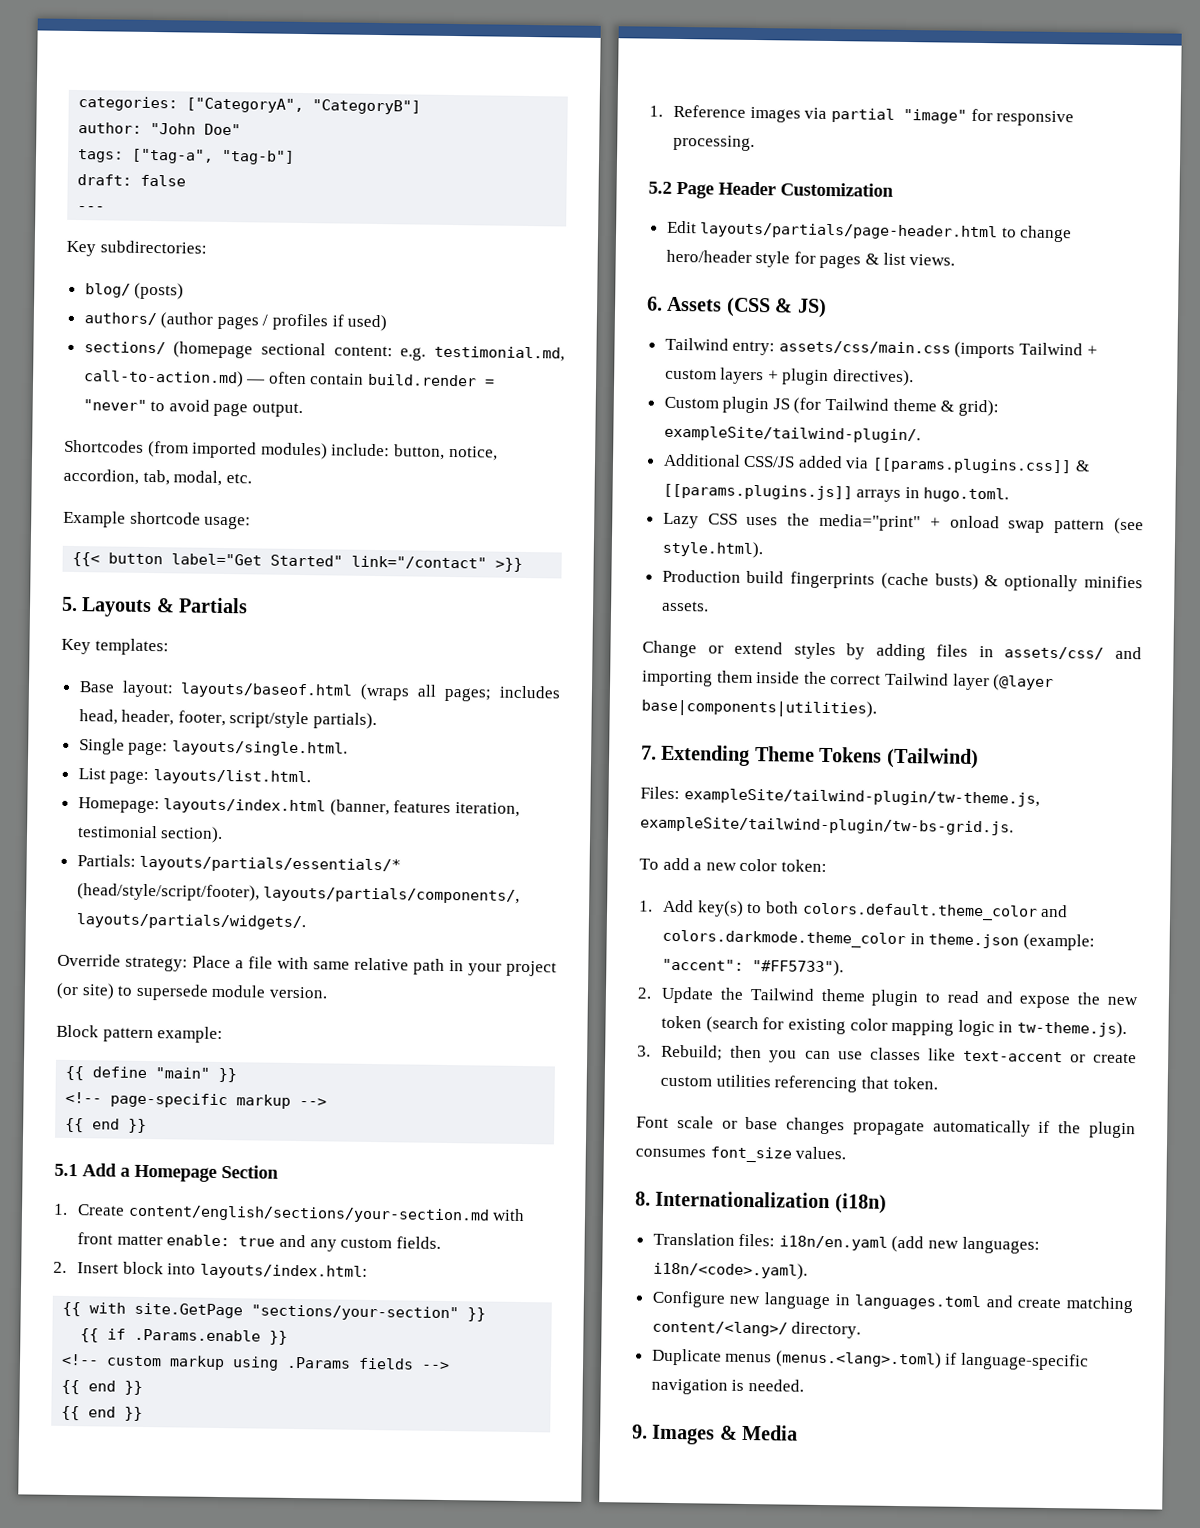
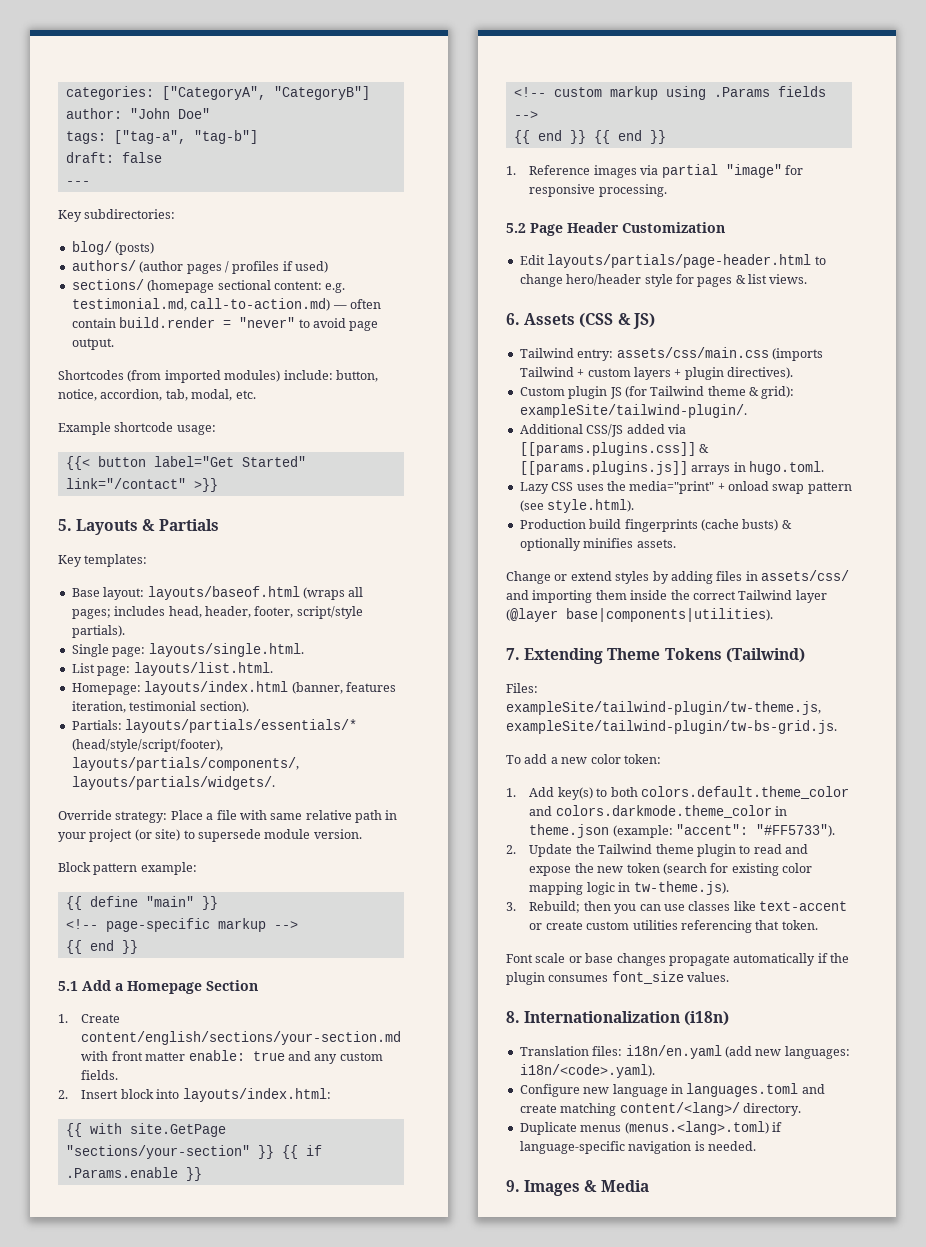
(487, 1314) // -> (274, 1152) none
(144, 1388) // -> (586, 137) none

